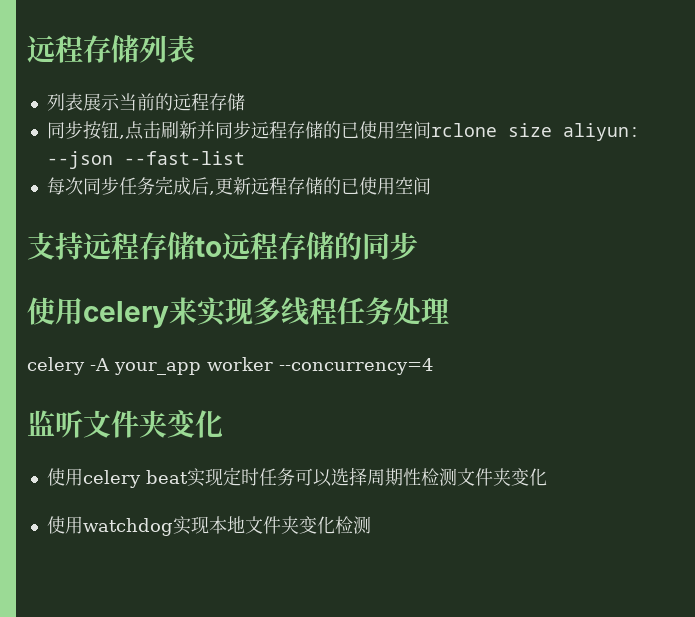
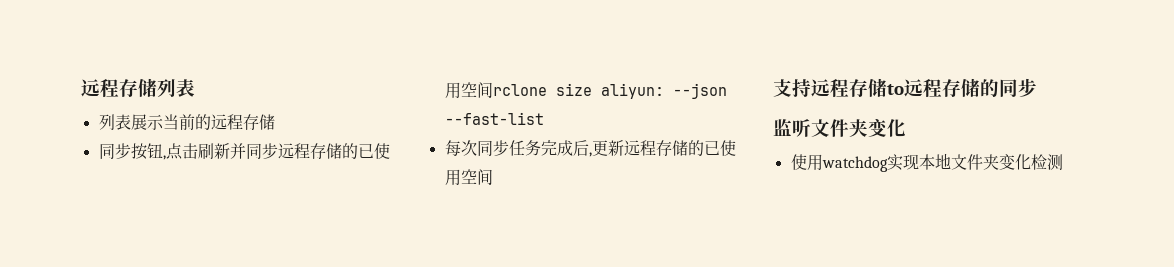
[27,297,449,328] [27,357,433,375] [27,410,223,438] [46,467,457,488] 使用celery来实现多线程任务处理 // celery -A your_app worker --concurrency=4 // 监听文件夹变化 // 使用celery beat实现定时任务可以选择周期性检测 -> [773,119,811,137] 监听

